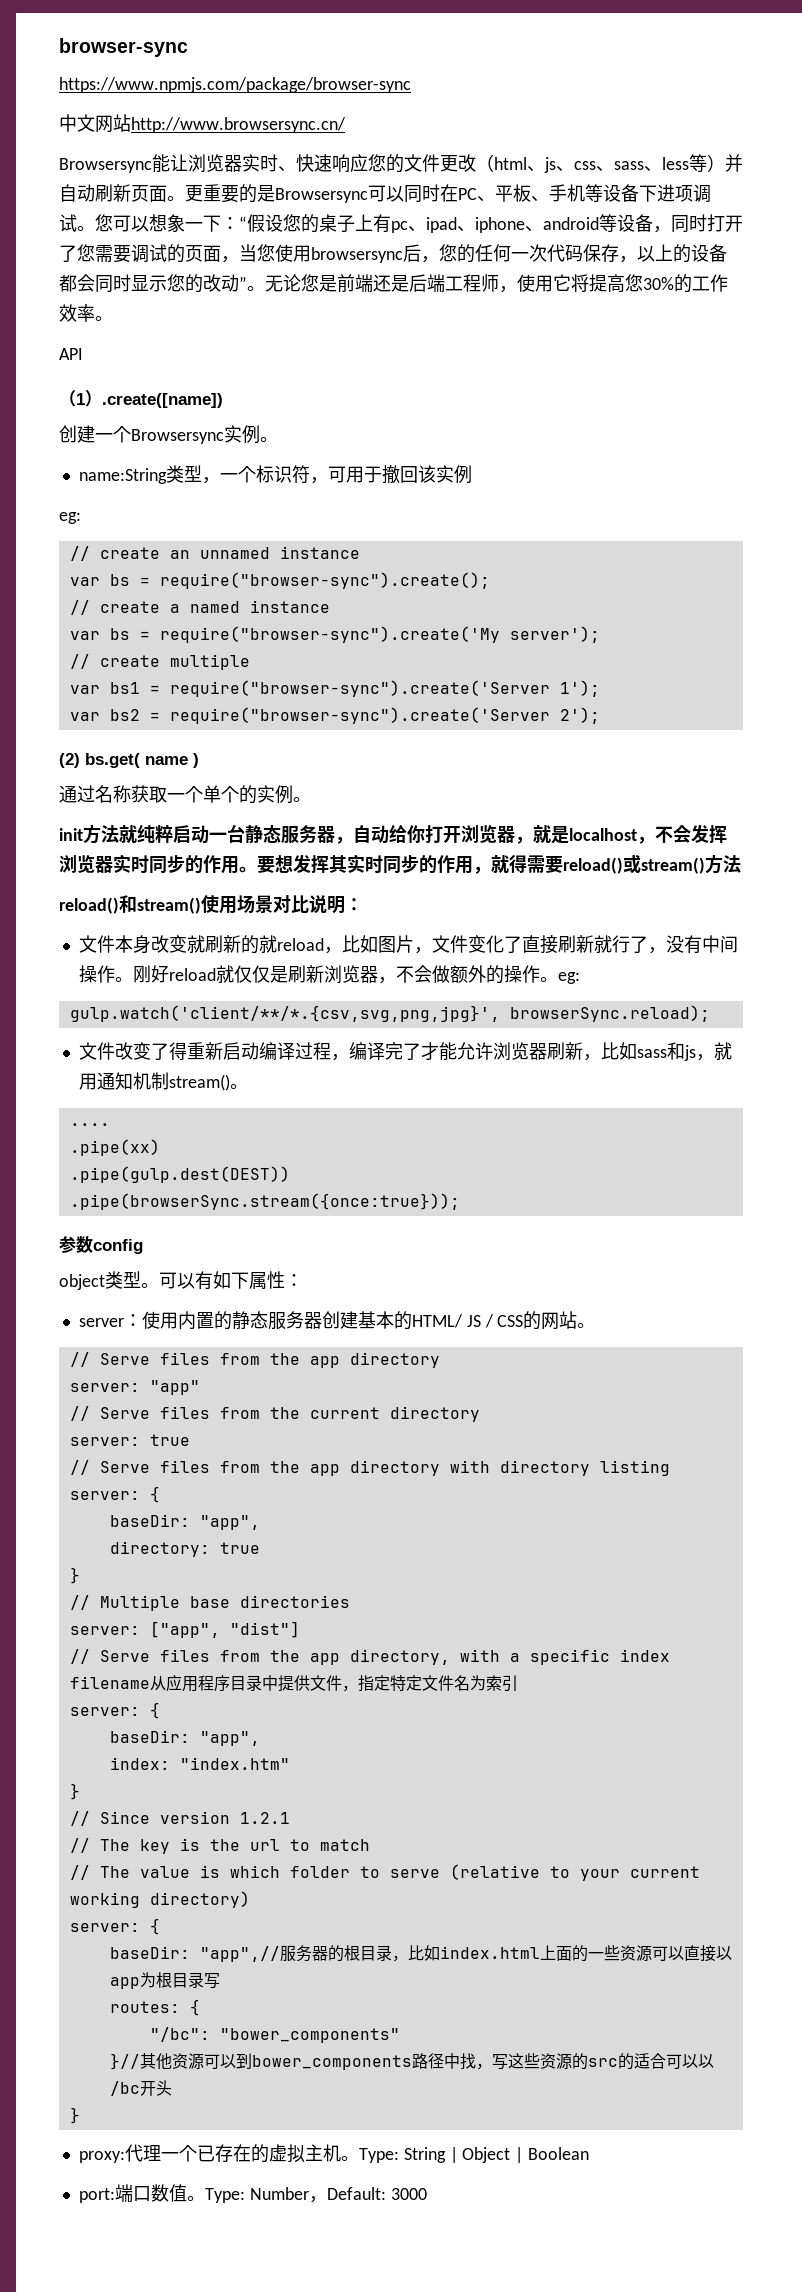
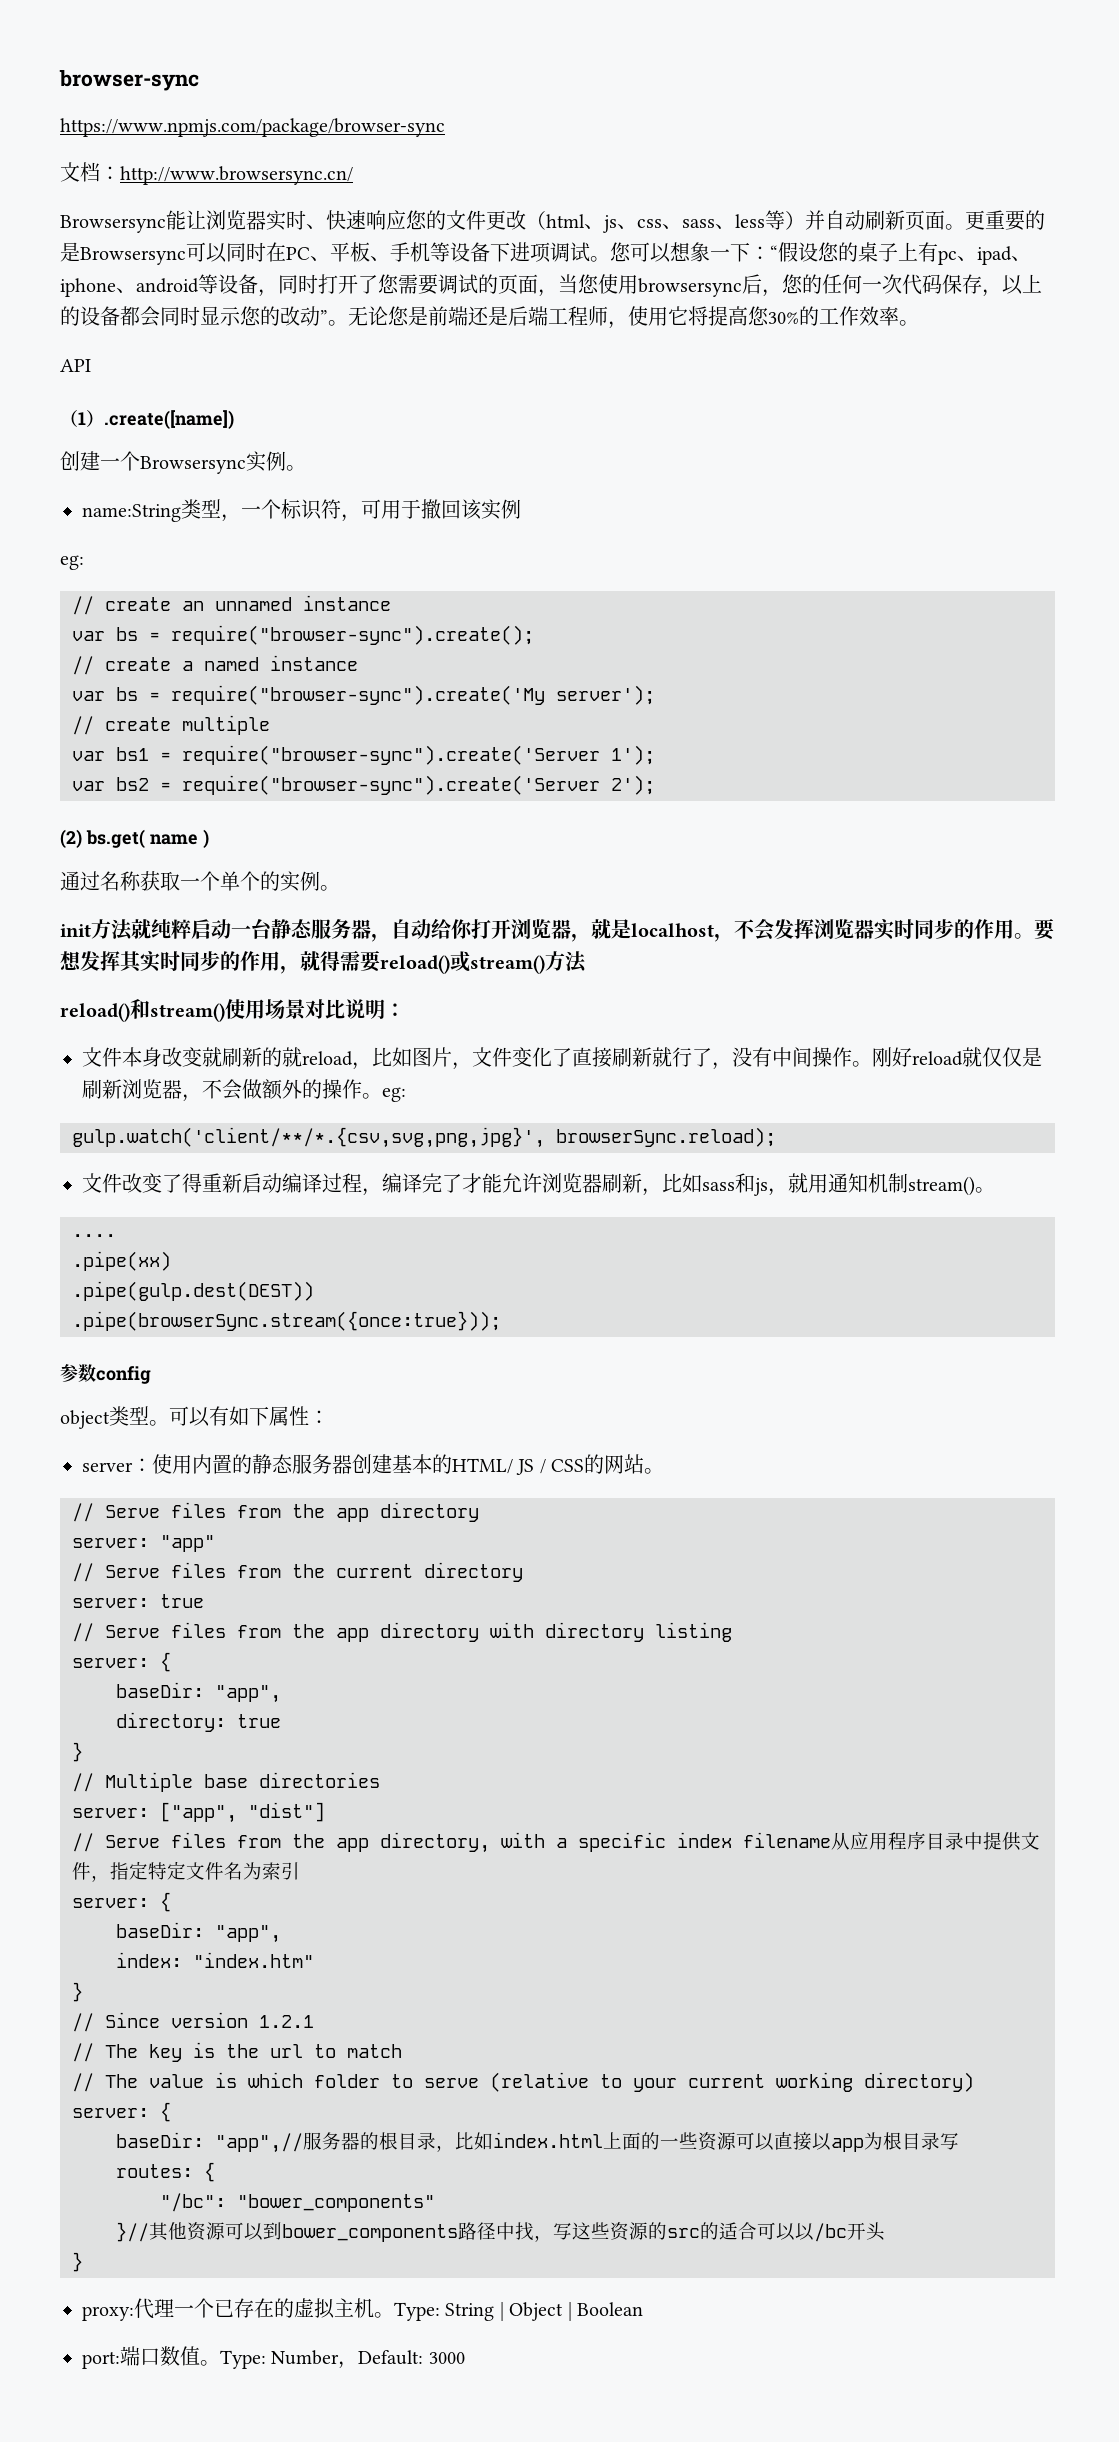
[59,114,131,133] 中文网站 -> [60,162,120,182] 文档：

